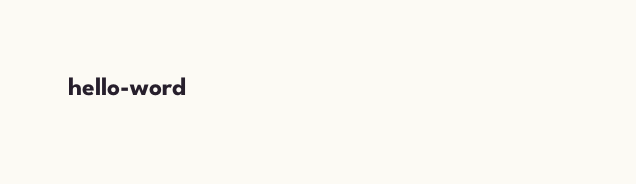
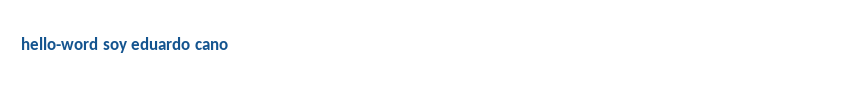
(186, 86) none -> [102,37,228,53] soy eduardo cano

